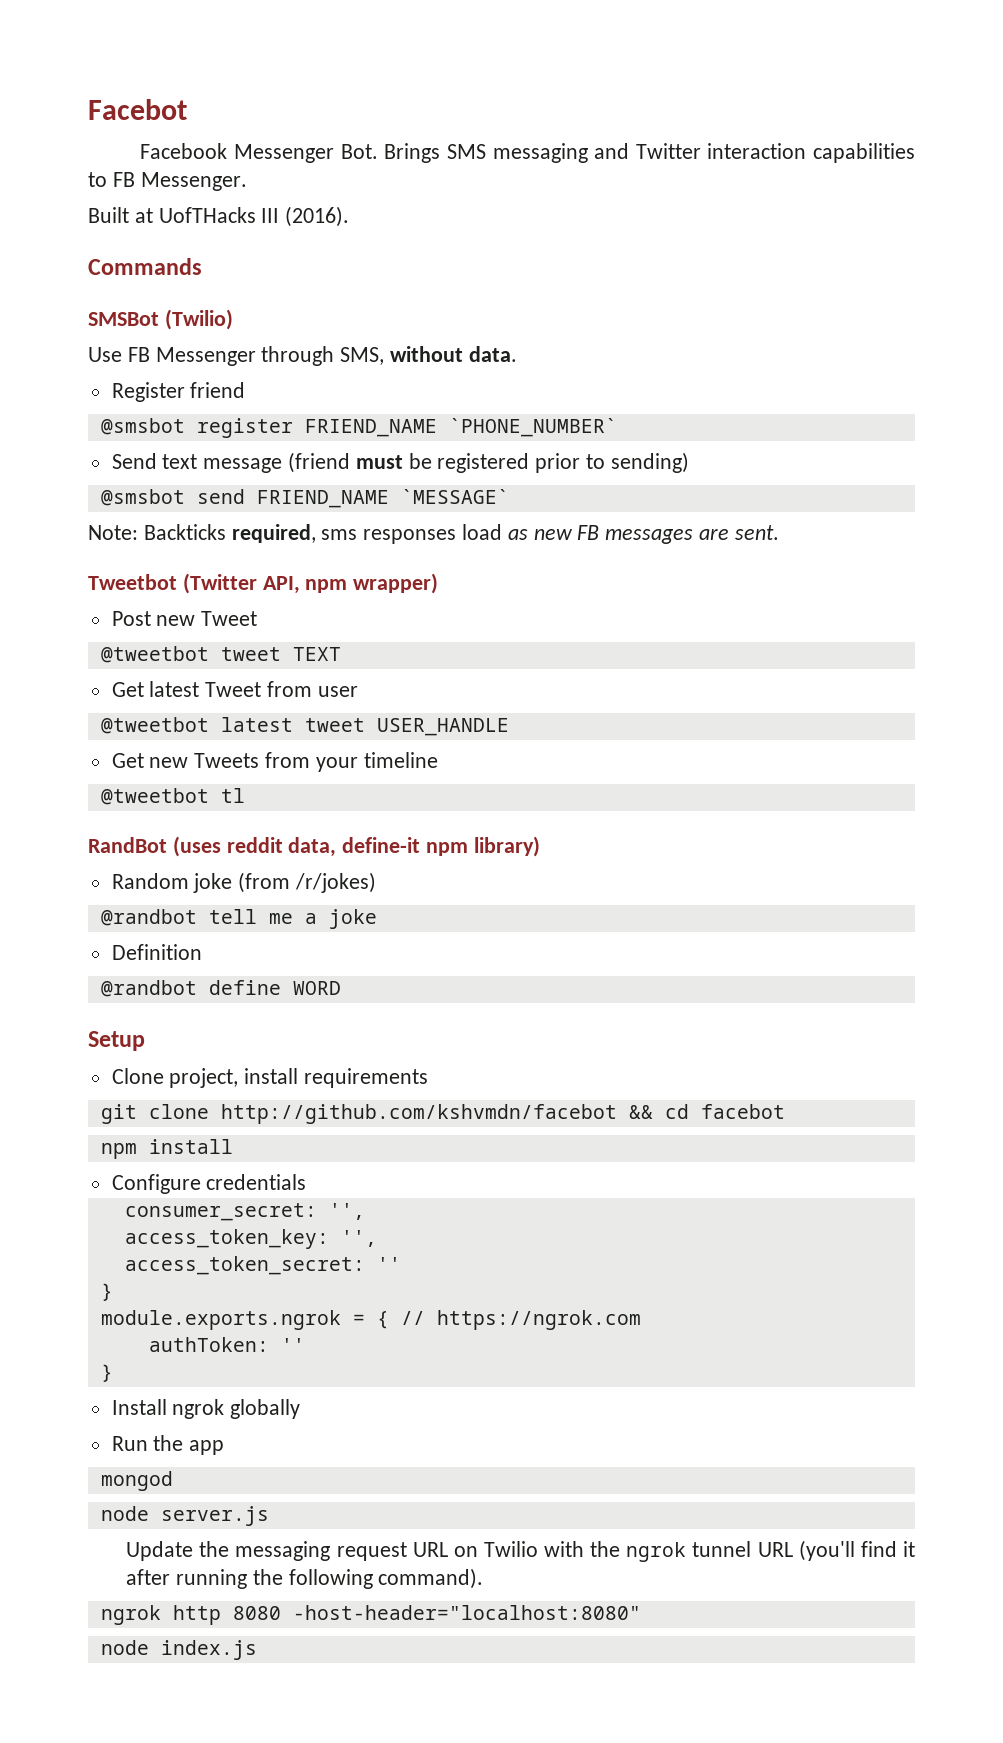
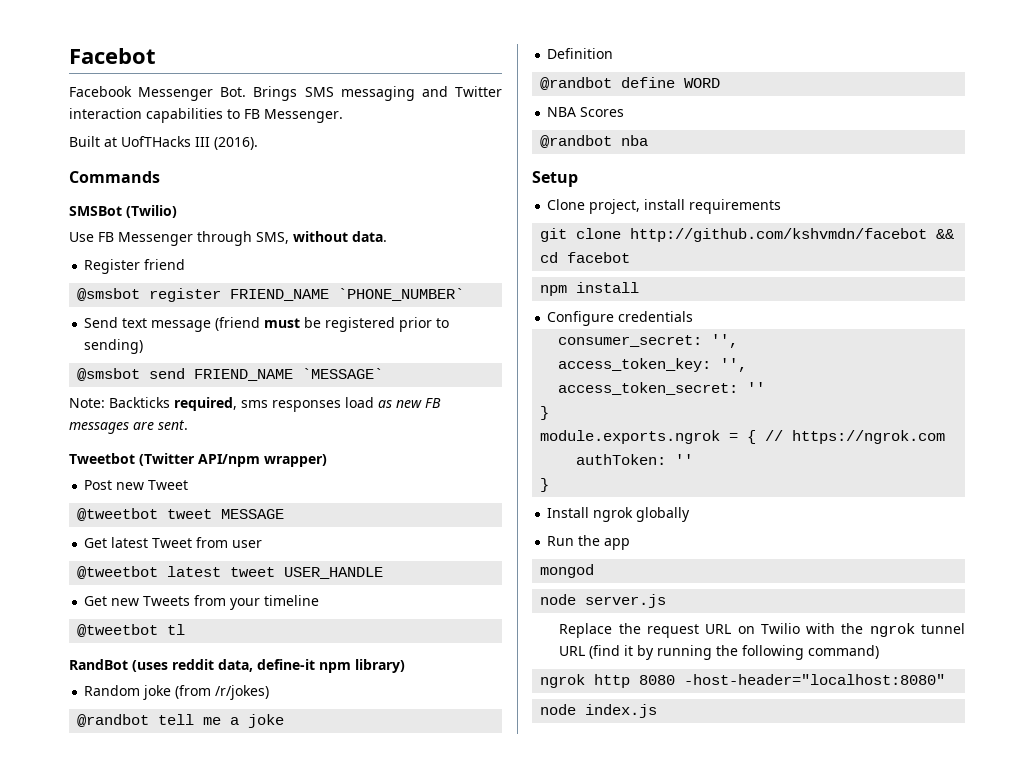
[262,576,348,594] API, npm -> [198,454,260,467] API/npm
[292,647,341,661] TEXT -> [221,509,285,519] MESSAGE
(341, 988) none -> [547,107,625,117] [540,135,649,148] // NBA Scores // @randbot nba
[126,1541,331,1561] Update the messaging -> [559,623,641,638] Replace the
[798,1540,915,1561] [126,1569,171,1585] (you'll find it after -> [589,645,655,660] (find it by
[378,1568,484,1589] command). -> [808,645,880,659] command)

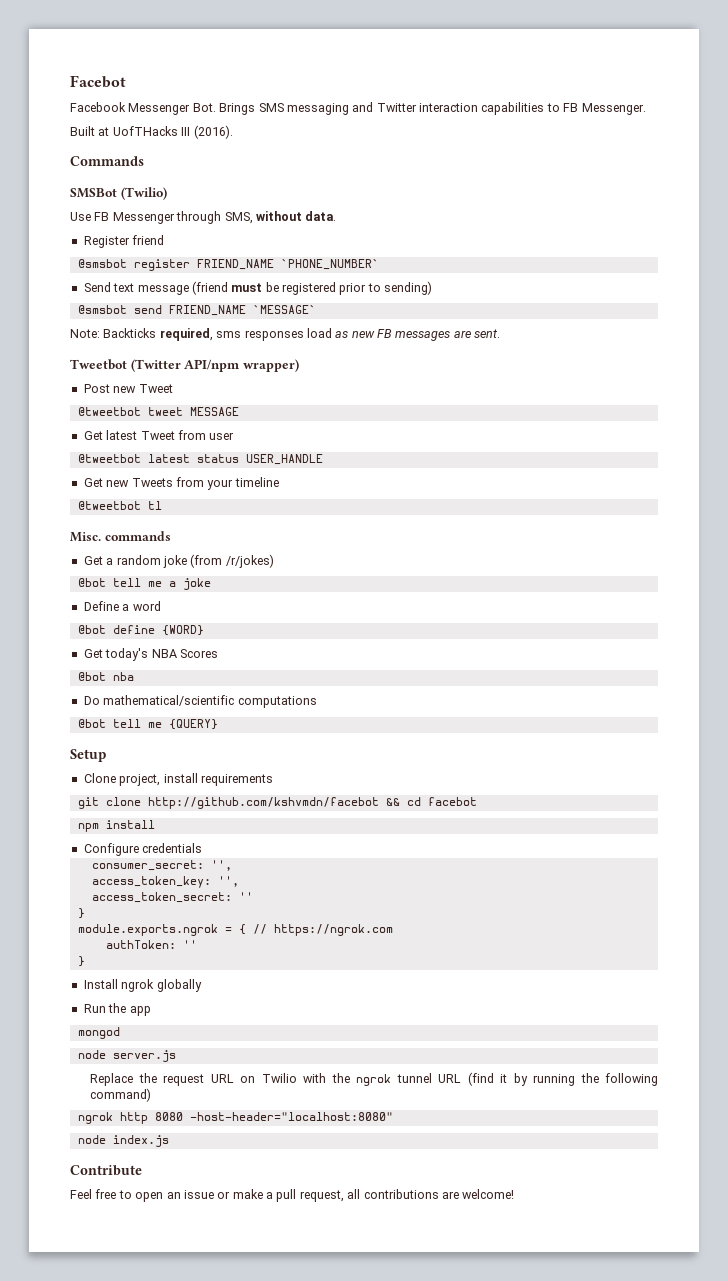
[230,567,276,577] tweet -> [196,454,239,463] status
[69,659,405,673] [84,685,141,696] RandBot (uses reddit data, define-it npm library) // Random -> [70,531,171,542] [83,555,161,565] Misc. commands // Get a random
[77,714,150,727] @randbot -> [77,578,106,587] @bot
[547,48,614,59] [540,77,721,90] Definition // @randbot define WORD // -> [83,601,161,611] [77,625,204,636] [83,648,149,661] Define a word // @bot define {WORD} // Get today's
[540,135,613,148] @randbot -> [77,672,106,681] @bot
(649, 140) none -> [83,695,317,708] [77,719,218,730] // Do mathematical/scientific computations // @bot tell me {QUERY}
(658, 711) none -> [70,1165,142,1176] [70,1189,515,1202] // Contribute // Feel free to open an issue or make a pull request, all contributions are welcome!

